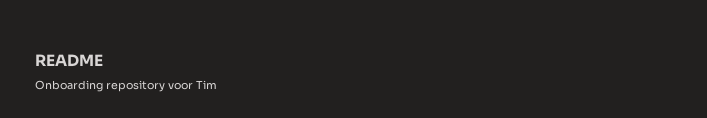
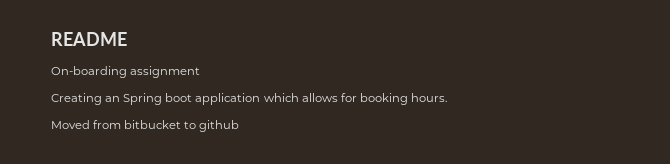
[35,80,217,92] Onboarding repository voor Tim -> [51,66,201,78] [51,93,447,105] [51,120,240,132] On-boarding assignment // Creating an Spring boot application which allows for booking hours. // Moved from bitbucket to github

